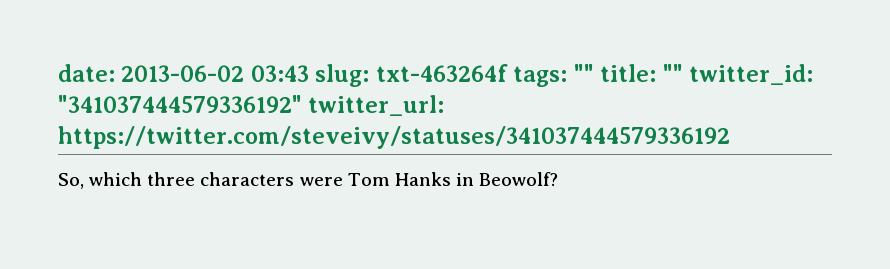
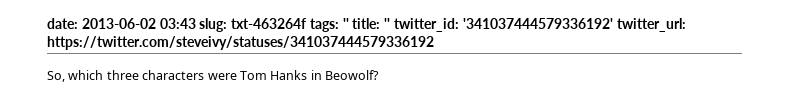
[573,64,814,85] [58,95,302,113] "" title: "" twitter_id: "341037444579336192" -> [342,18,613,32] '' title: '' twitter_id: '341037444579336192'

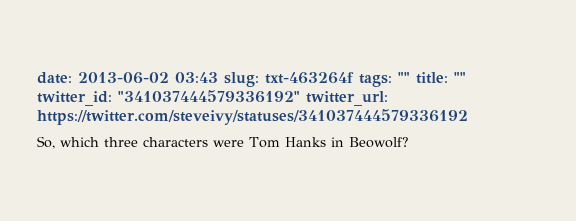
[342,18,613,32] '' title: '' twitter_id: '341037444579336192' -> [398,72,466,84] [37,90,300,106] "" title: "" twitter_id: "341037444579336192"

